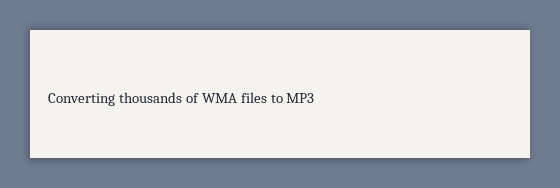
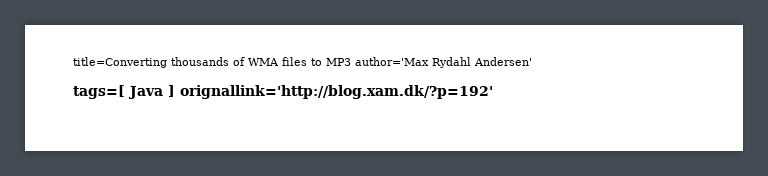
[48,93,115,106] Converting -> [73,57,167,68] title=Converting
(315, 98) none -> [355,57,532,68] [73,85,493,99] author='Max Rydahl Andersen' // tags=[ Java ] orignallink='http://blog.xam.dk/?p=192'

